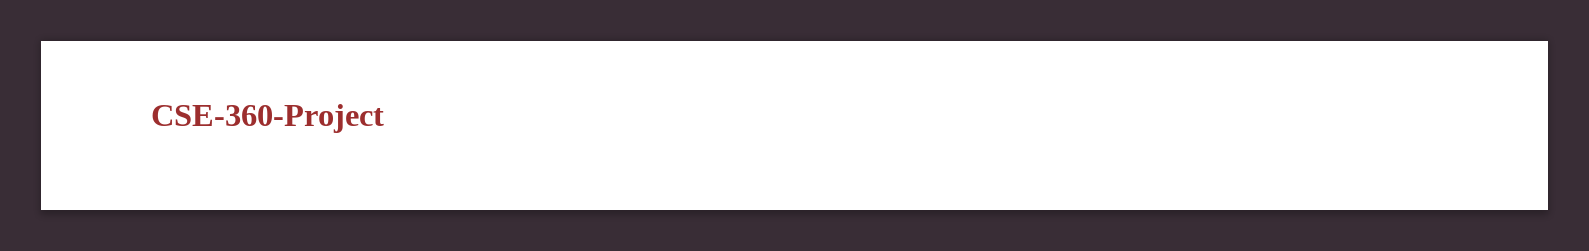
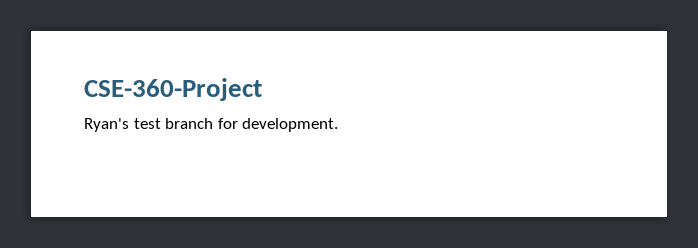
(384, 118) none -> [84,118,339,132] // Ryan's test branch for development.

